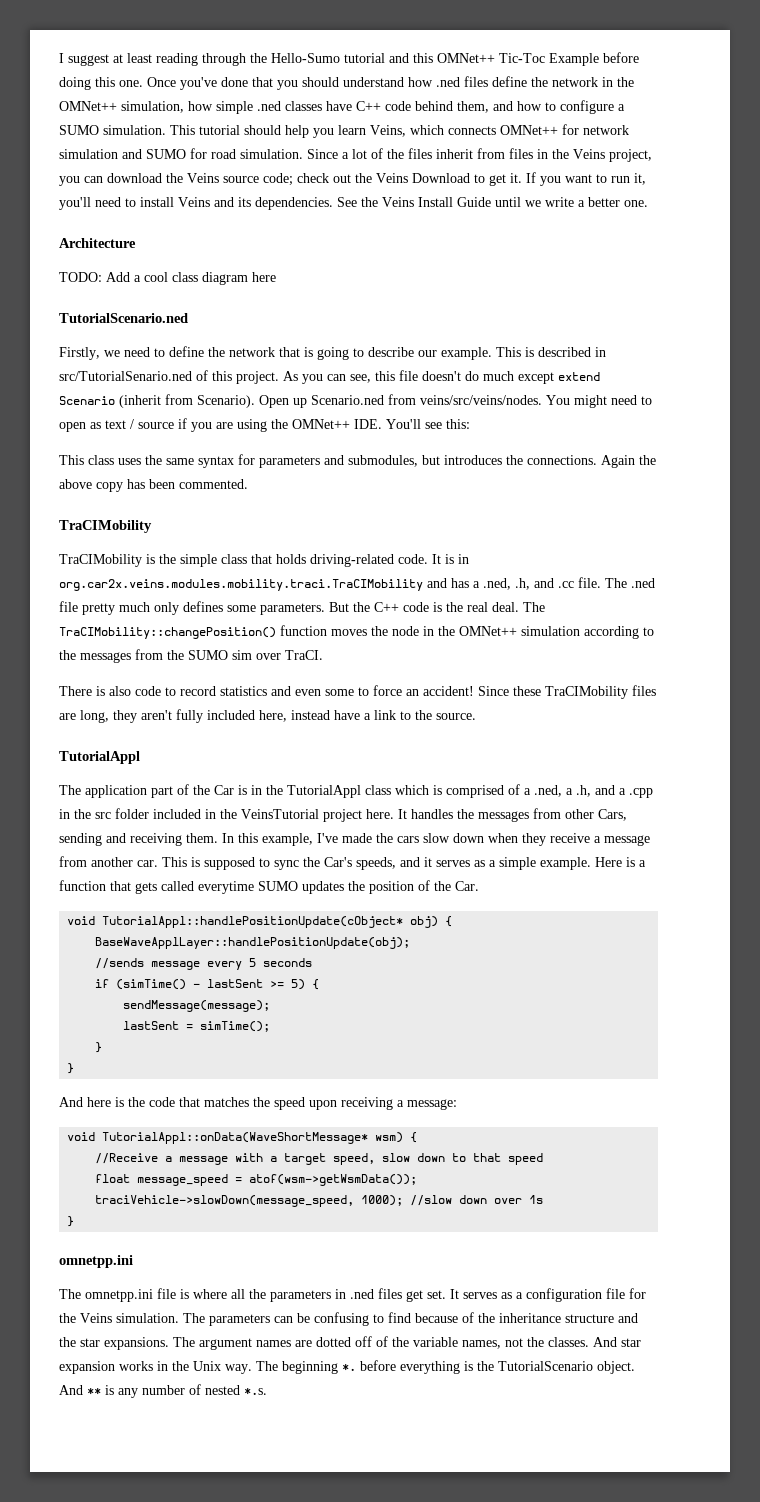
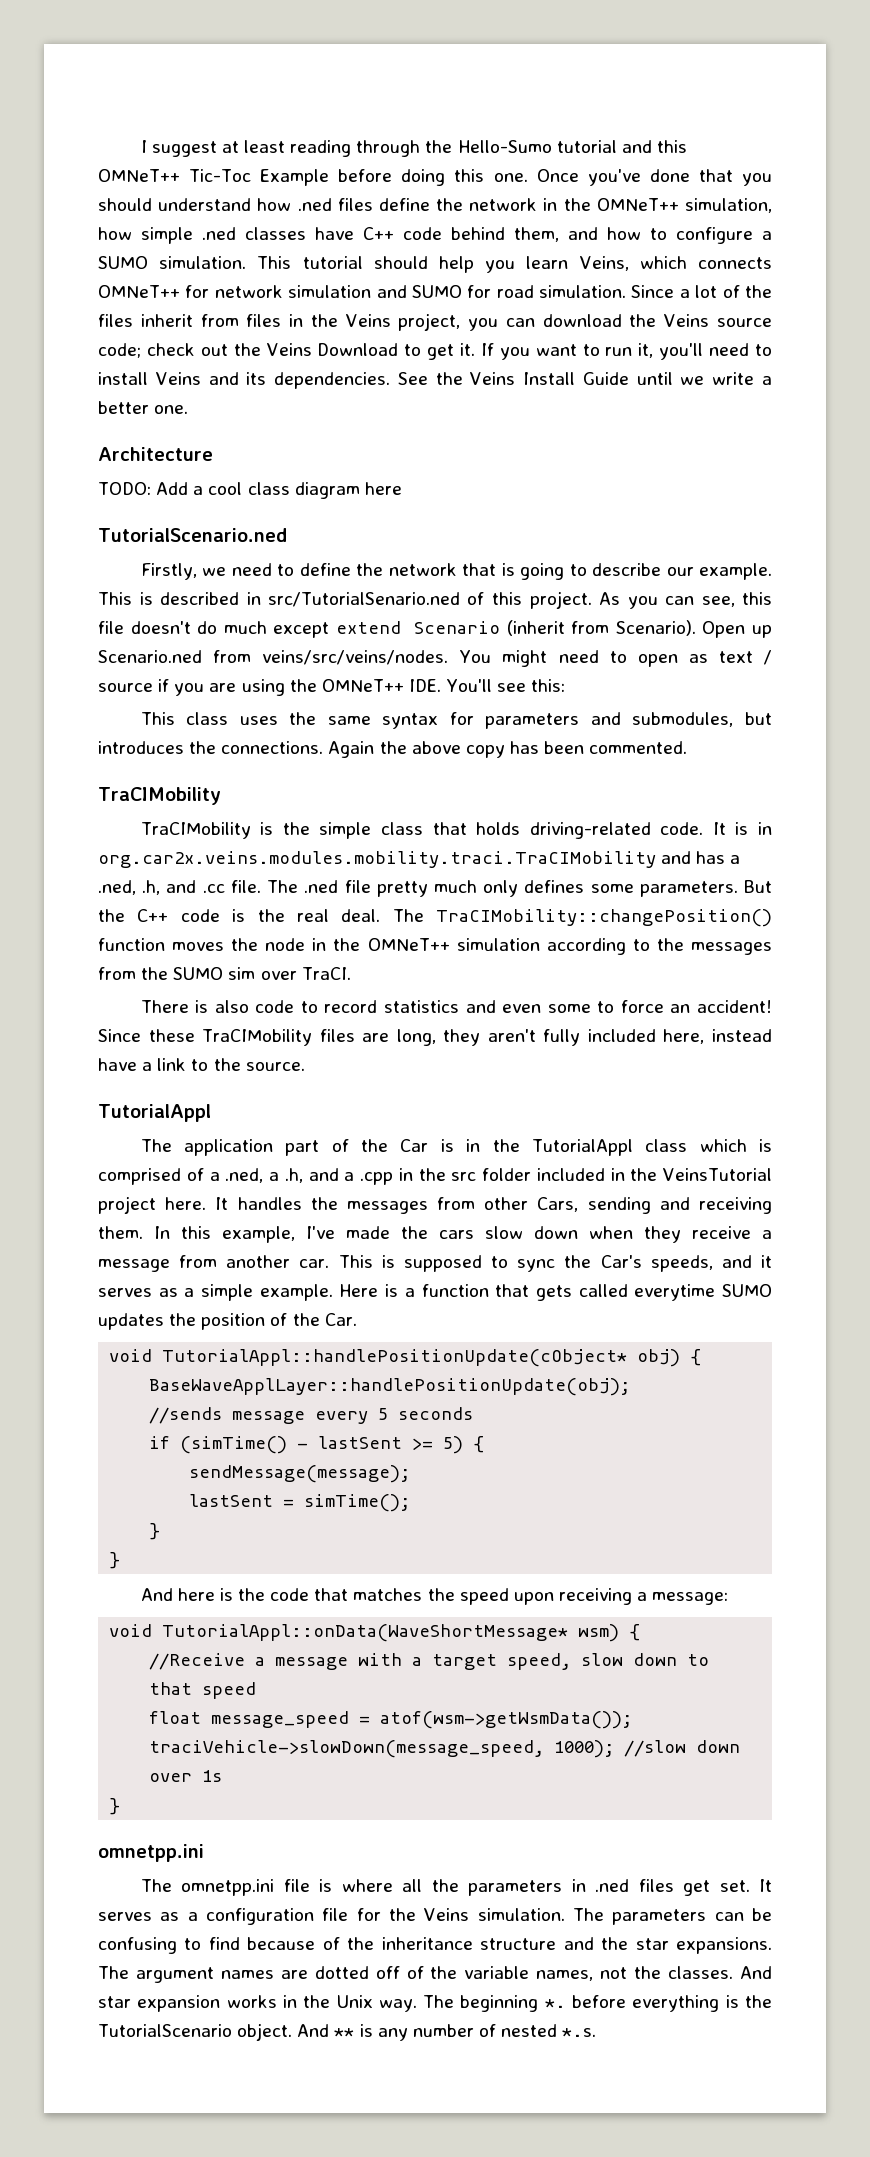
[437,53,495,63] OMNet++ -> [98,169,180,182] OMNeT++
[59,101,117,111] OMNet++ -> [596,198,679,211] OMNeT++
[500,125,558,135] OMNet++ -> [98,285,180,298] OMNeT++
[292,419,350,429] OMNet++ -> [321,679,404,692] OMNeT++
[459,626,517,636] OMNet++ -> [367,938,450,951] OMNeT++

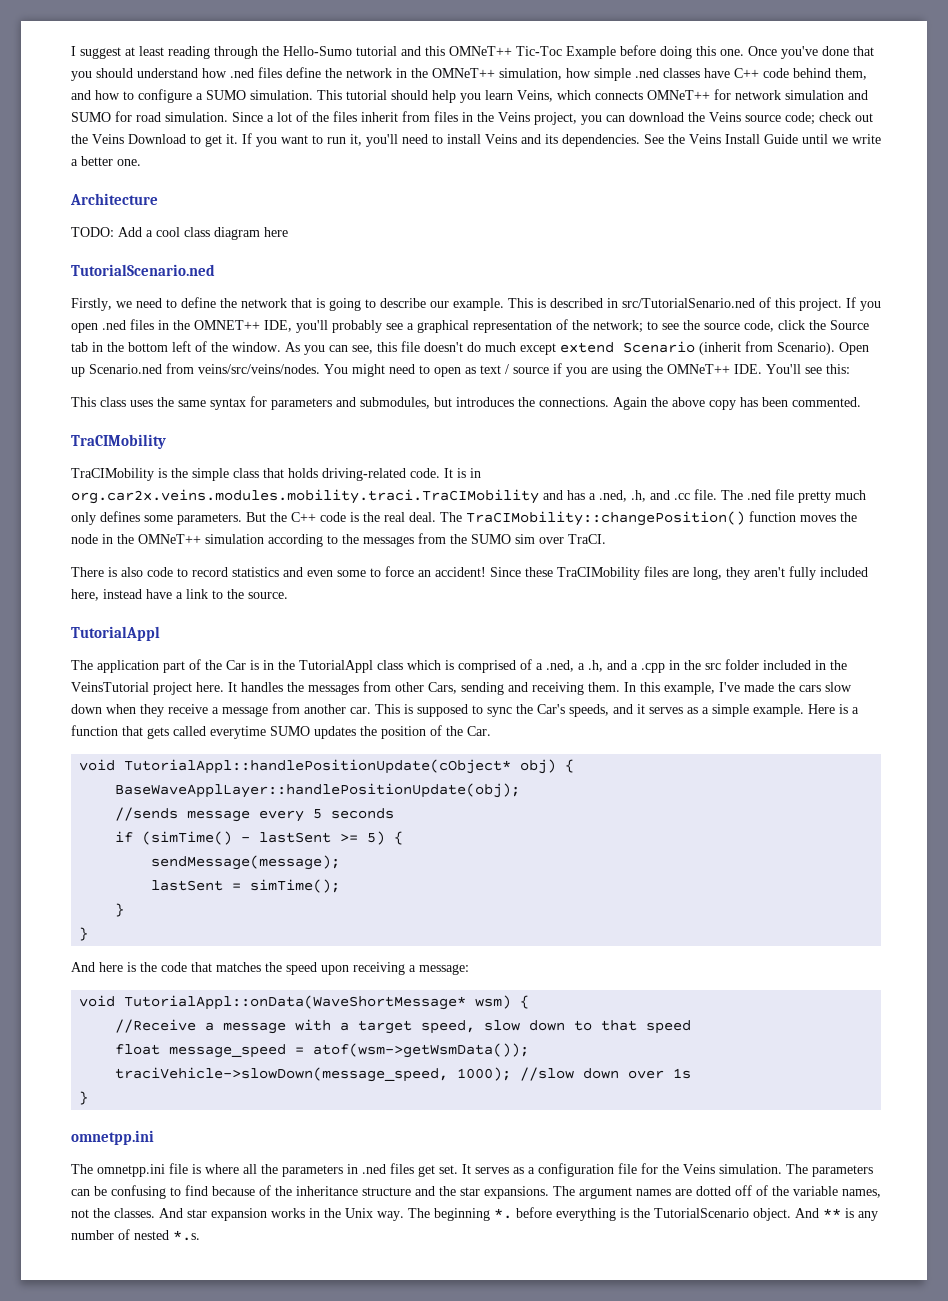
(592, 600) none -> [846,297,881,311] [71,319,869,333] [71,341,281,352] If you open .ned files in the OMNET++ IDE, you'll probably see a graphical representation of the network; to see the source code, click the Source tab in the bottom left of the window.

